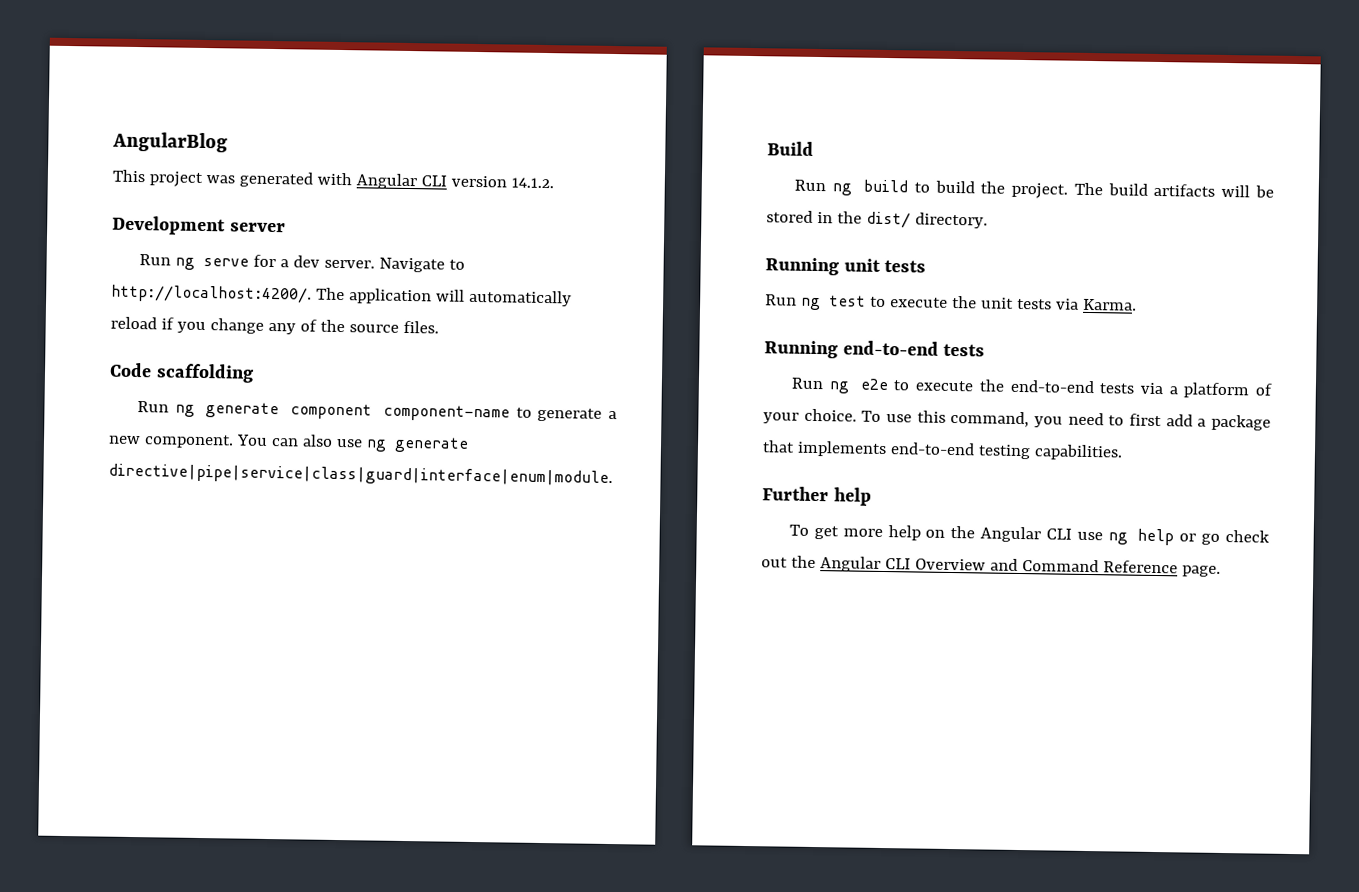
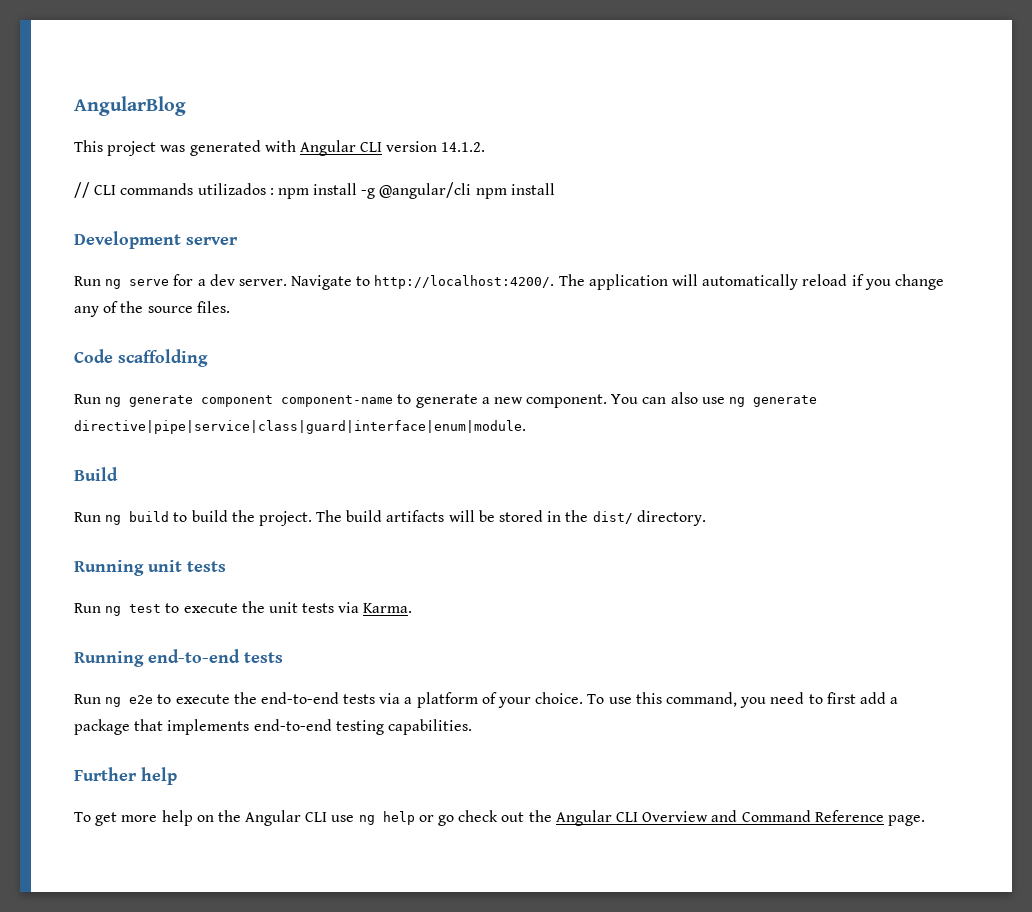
(554, 183) none -> [74,182,555,199] // // CLI commands utilizados : npm install -g @angular/cli npm install

